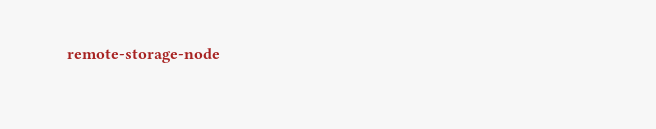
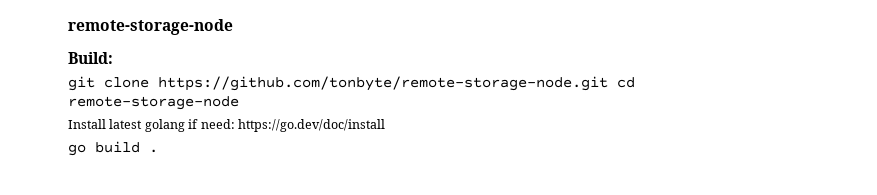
[67,48,220,63] remote-storage-node -> [68,19,233,35] [68,52,113,64] [68,76,635,91] [68,96,239,110] [68,119,385,132] [68,141,158,156] remote-storage-node // Build: // git clone https://github.com/tonbyte/remote-storage-node.git cd remote-storage-node // Install latest golang if need: https://go.dev/doc/install // go build .

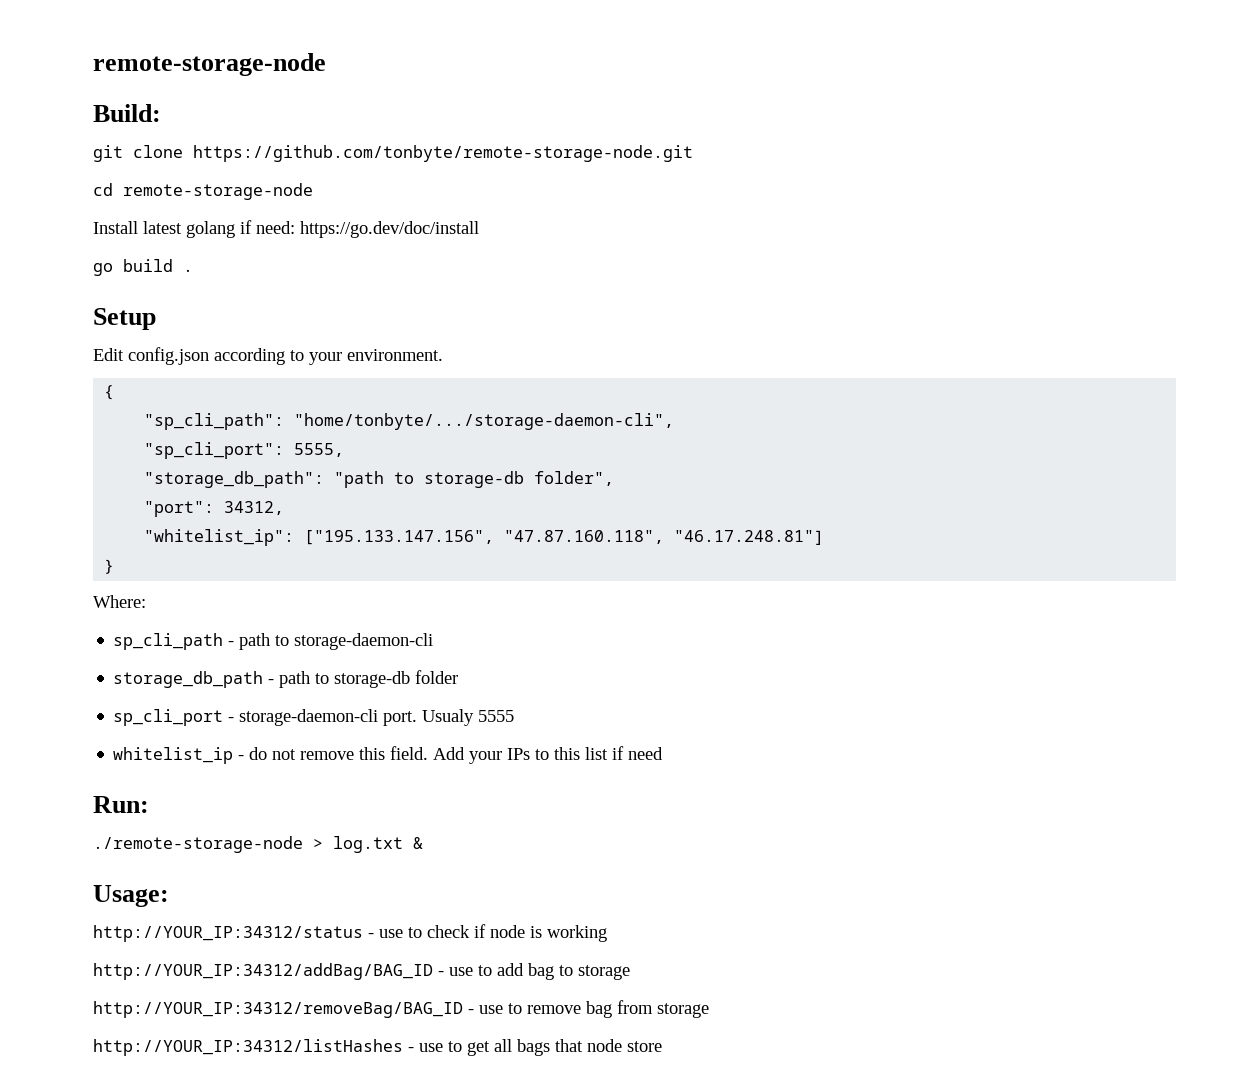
(608, 83) none -> (693, 153) //
(158, 151) none -> [93,308,156,330] [93,347,443,365] [104,385,115,400] [144,413,675,430] [144,442,345,459] [144,471,615,488] [144,501,285,517] [144,529,825,546] [104,559,115,574] [93,595,146,608] [113,633,434,650] [113,670,459,688] [113,709,515,726] [113,746,664,764] [93,796,149,813] [93,836,423,853] [93,885,169,907] [93,924,607,942] [93,963,630,980] [93,1000,709,1018] [93,1039,662,1056] // Setup // Edit config.json according to your environment. // { // "sp_cli_path": "home/tonbyte/.../storage-daemon-cli", // "sp_cli_port": 5555, // "storage_db_path": "path to storage-db folder", // "port": 34312, // "whitelist_ip": ["195.133.147.156", "47.87.160.118", "46.17.248.81"] // } // Where: // sp_cli_path - path to storage-daemon-cli // storage_db_path - path to storage-db folder // sp_cli_port - storage-daemon-cli port. Usualy 5555 // whitelist_ip - do not remove this field. Add your IPs to this list if need // Run: // ./remote-storage-node > log.txt & // Usage: // http://YOUR_IP:34312/status - use to check if node is working // http://YOUR_IP:34312/addBag/BAG_ID - use to add bag to storage // http://YOUR_IP:34312/removeBag/BAG_ID - use to remove bag from storage // http://YOUR_IP:34312/listHashes - use to get all bags that node store

